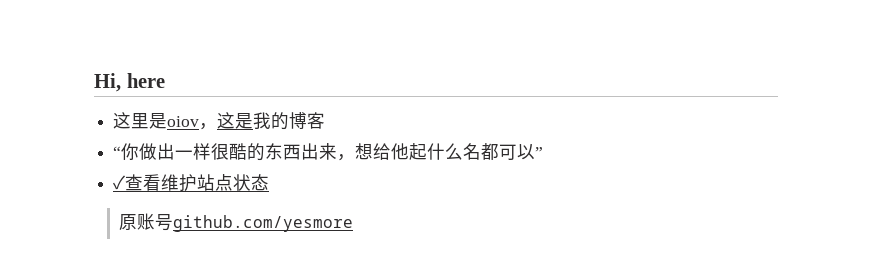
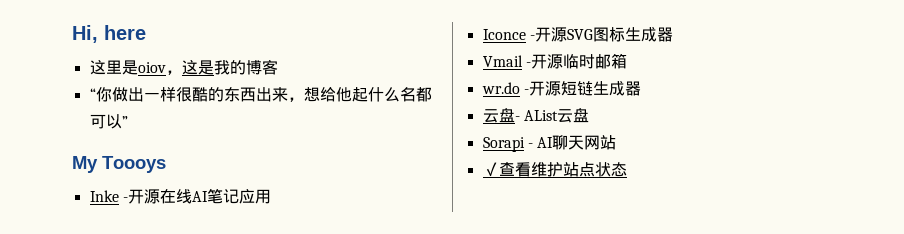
(544, 152) none -> [72,156,166,173] [89,188,271,204] [482,27,673,42] [482,53,627,69] [481,81,641,96] [482,108,589,123] [482,135,617,152] // My Toooys // Inke -开源在线AI笔记应用 // Iconce -开源SVG图标生成器 // Vmail -开源临时邮箱 // wr.do -开源短链生成器 // 云盘- AList云盘 // Sorapi - AI聊天网站
[119,213,354,232] // 原账号github.com/yesmore -> (627, 169) none

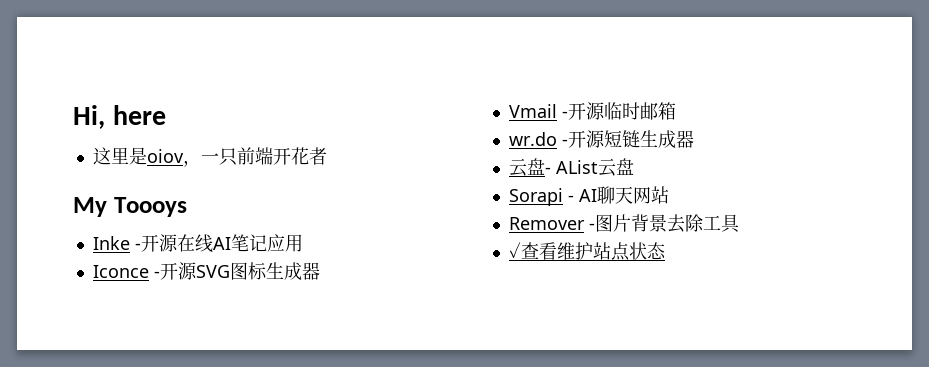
[181,59,278,75] [89,86,432,102] [89,114,128,129] 这是我的博客 // “你做出一样很酷的东西出来，想给他起什么名都可以” -> [200,147,327,166] 一只前端开花者
(617, 142) none -> [508,214,740,233] // Remover -图片背景去除工具

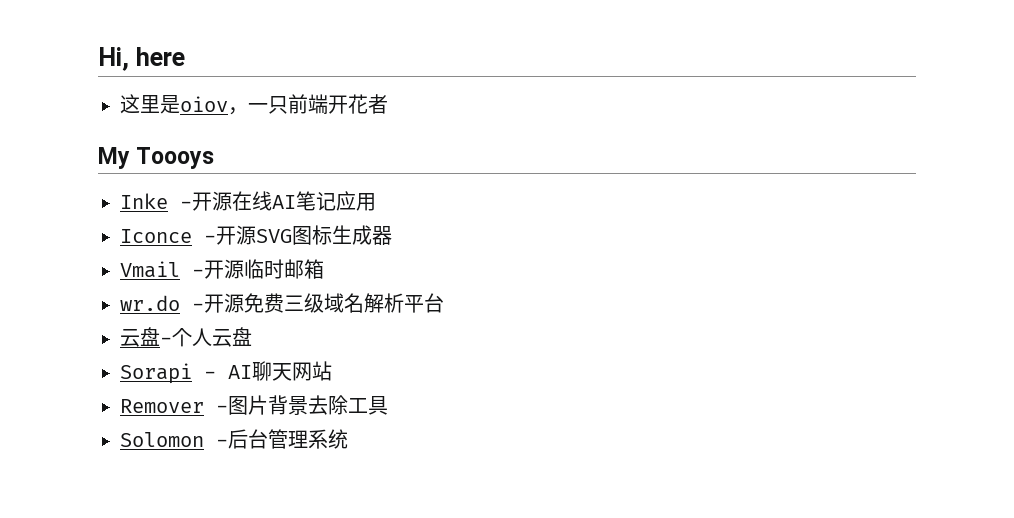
[603,130,694,148] 短链生成器 -> [244,293,444,313] 免费三级域名解析平台
[555,160,598,174] AList -> [172,328,212,347] 个人
[508,242,666,261] ✓查看维护站点状态 -> [120,429,348,449] Solomon -后台管理系统

